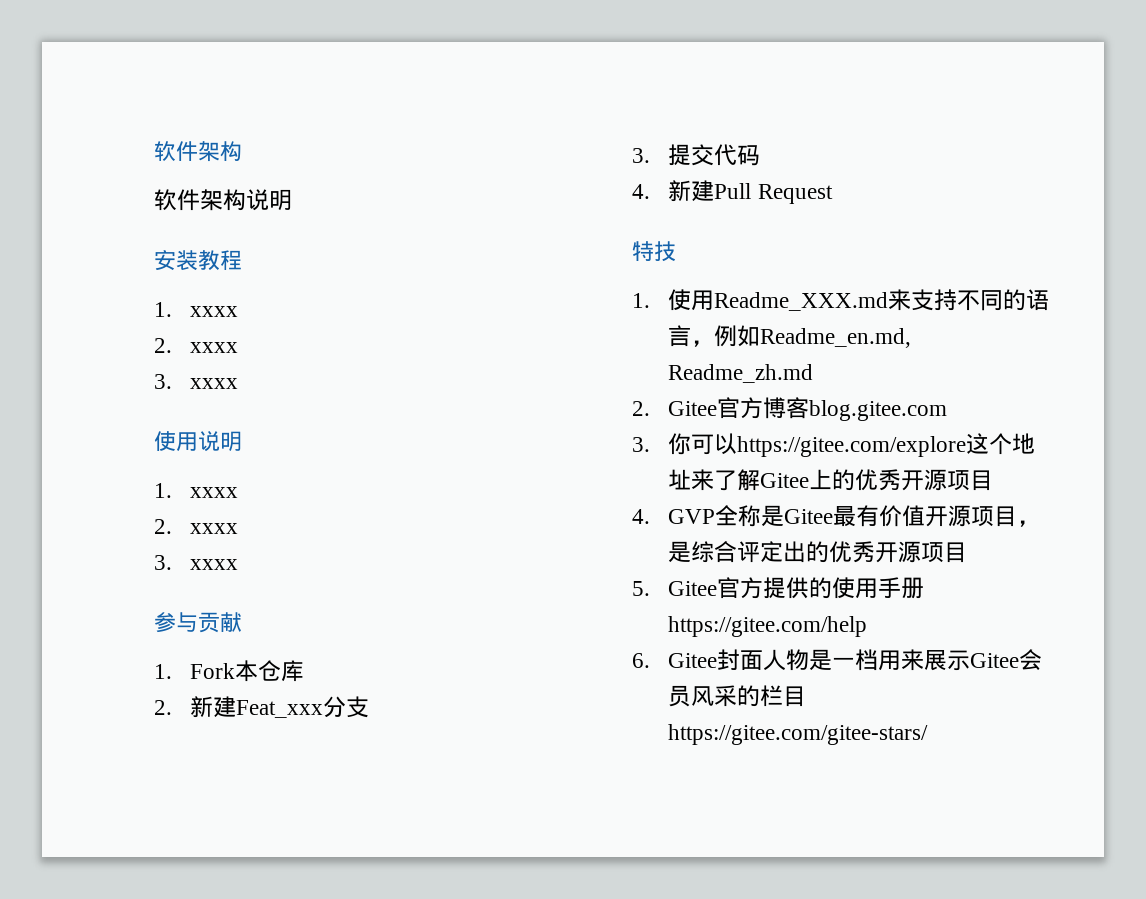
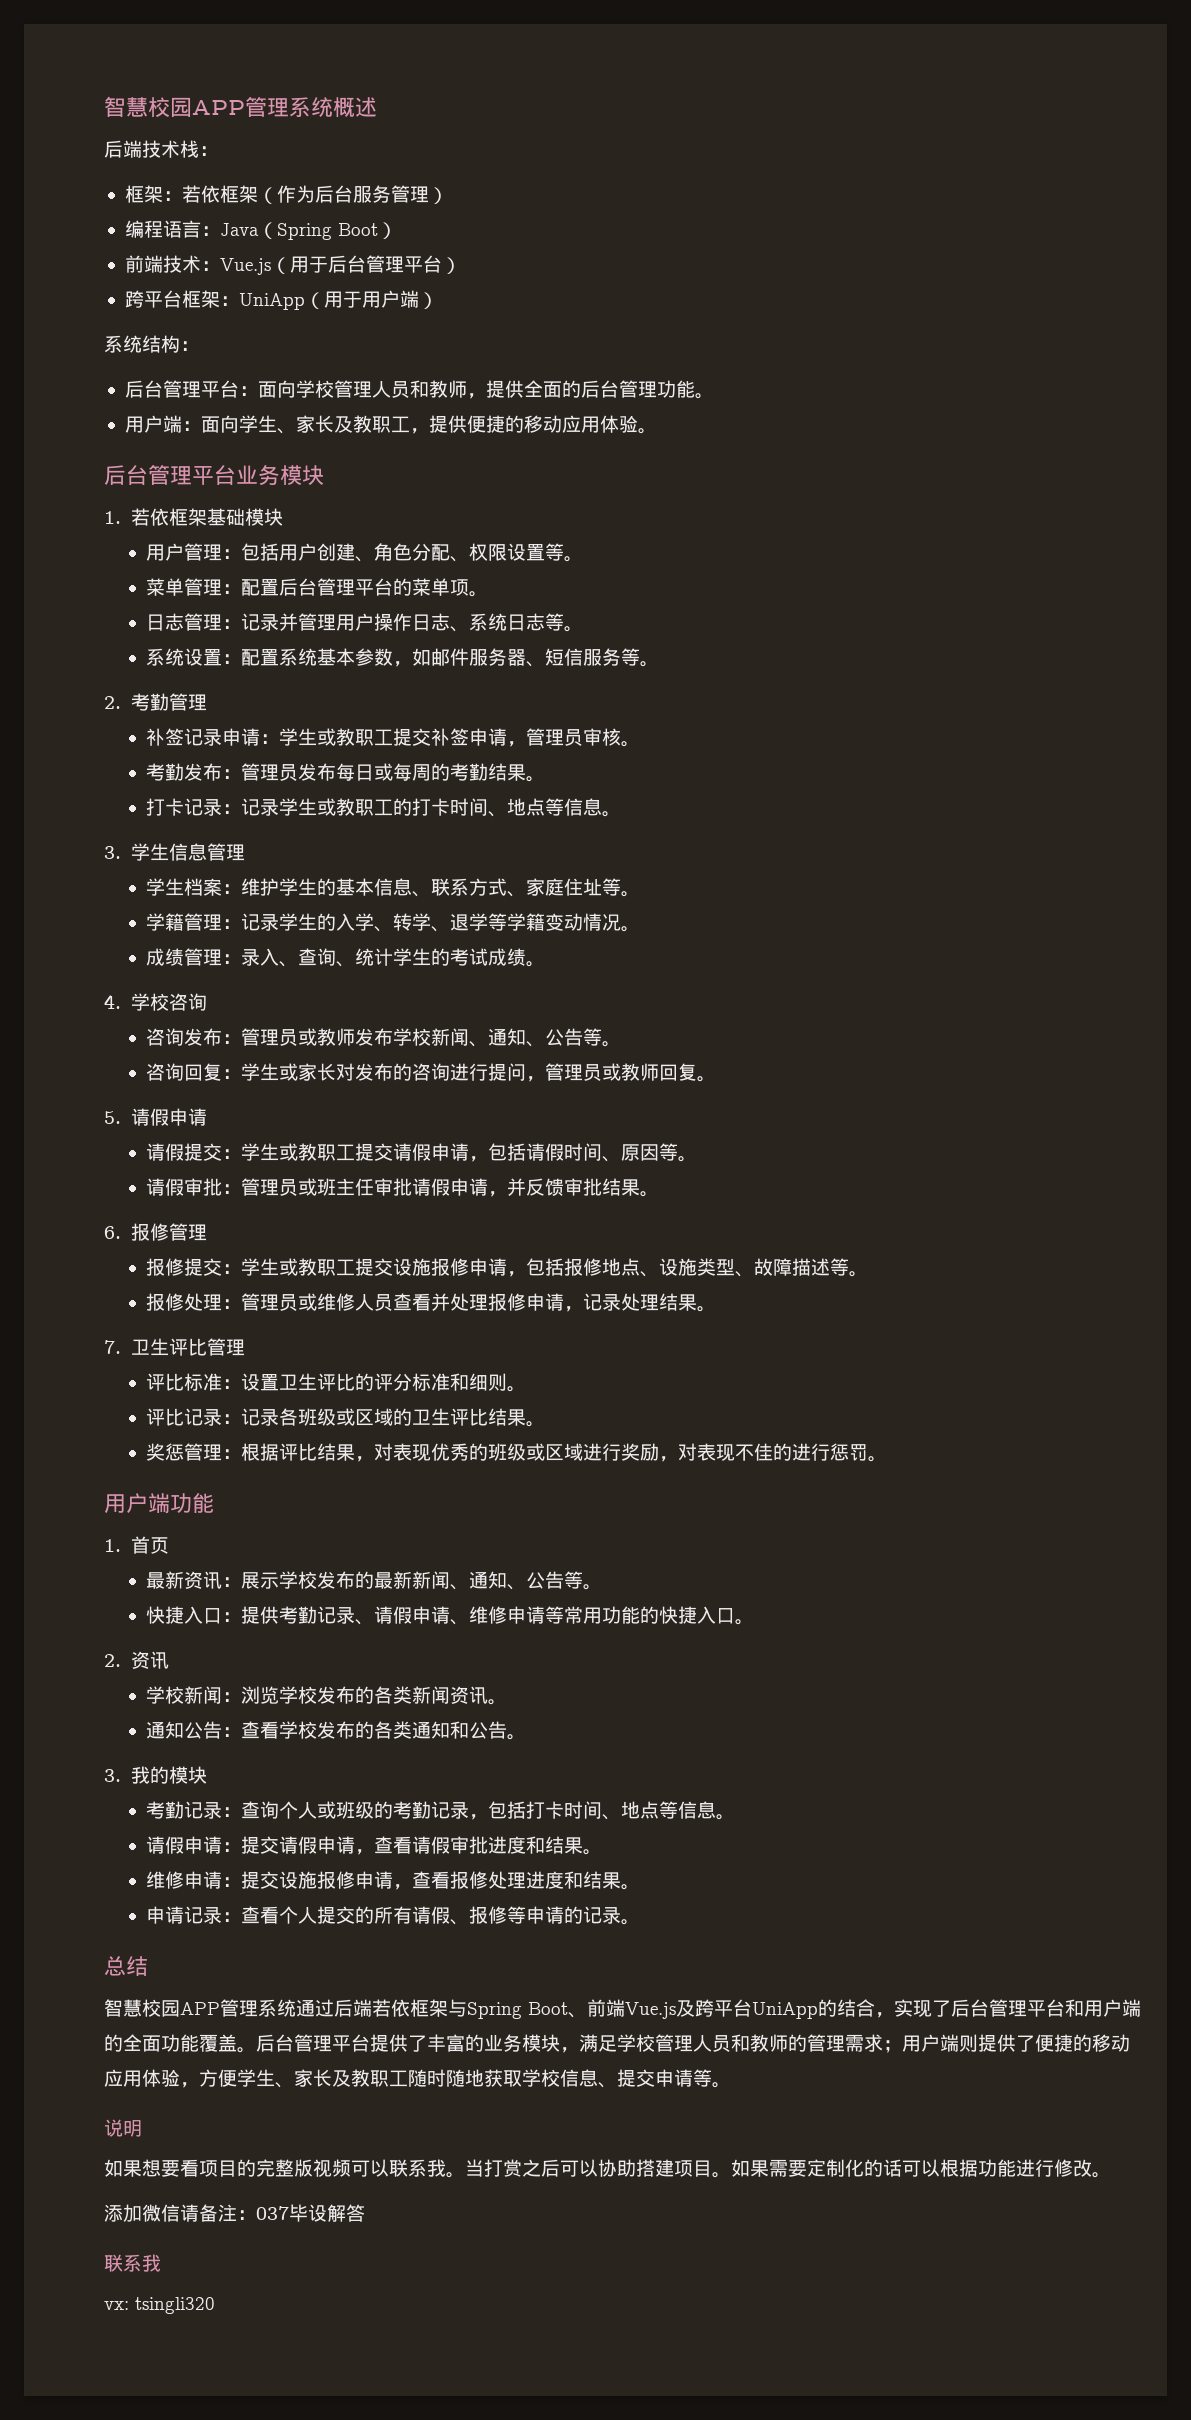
[154,141,242,162] [154,189,292,211] [154,250,242,271] [154,302,239,317] [154,338,239,353] [154,374,239,389] [154,431,242,452] [154,483,239,498] [154,519,239,534] [154,555,239,570] [154,612,242,633] [154,660,305,682] [154,696,370,718] [632,144,761,166] [632,180,833,204] [632,241,676,262] [632,289,1050,311] [668,325,912,348] [668,364,814,383] [632,397,948,421] [632,433,1036,457] [668,469,994,491] [632,505,1041,527] [668,541,968,563] [632,577,925,599] [668,616,868,637] [632,649,1043,671] [668,685,807,707] [668,724,929,745] 软件架构 // 软件架构说明 // 安装教程 // 1. xxxx // 2. xxxx // 3. xxxx // 使用说明 // 1. xxxx // 2. xxxx // 3. xxxx // 参与贡献 // 1. Fork本仓库 // 2.新建Feat_xxx分支 // 3.提交代码 // 4.新建Pull Request // 特技 // 1.使用Readme_XXX.md来支持不同的语言，例如Readme_en.md, Readme_zh.md // 2. Gitee官方博客blog.gitee.com // 3.你可以https://gitee.com/explore这个地址来了解Gitee上的优秀开源项目 // 4. GVP全称是Gitee最有价值开源项目，是综合评定出的优秀开源项目 // 5. Gitee官方提供的使用手册https://gitee.com/help // 6. Gitee封面人物是一档用来展示Gitee会员风采的栏目https://gitee.com/gitee-stars/ -> [104,96,377,118] [104,140,218,158] [124,185,448,204] [124,220,397,240] [124,255,461,275] [124,290,438,310] [104,335,199,353] [124,380,714,399] [124,415,657,434] [104,465,324,486] [104,508,283,526] [145,543,583,562] [145,578,488,597] [145,613,583,632] [145,648,659,667] [104,693,207,711] [145,728,640,747] [145,763,545,782] [145,798,621,817] [104,843,245,861] [145,878,640,897] [145,913,640,932] [145,948,545,967] [104,993,207,1011] [145,1028,621,1047] [145,1063,716,1082] [104,1108,207,1126] [145,1143,697,1162] [145,1178,659,1197] [104,1223,207,1241] [145,1258,868,1277] [145,1293,716,1312] [104,1338,245,1356] [145,1373,526,1392] [145,1408,545,1427] [145,1443,887,1462] [104,1493,214,1514] [104,1536,169,1554] [145,1571,602,1590] [145,1606,754,1625] [104,1651,169,1669] [145,1686,507,1705] [145,1721,526,1740] [104,1766,207,1784] [145,1801,735,1820] [145,1836,602,1855] [145,1871,640,1890] [145,1906,640,1925] [104,1956,148,1976] [104,1999,1141,2019] [104,2034,1130,2053] [104,2069,731,2088] [104,2119,142,2137] [104,2159,1111,2178] [104,2204,365,2222] [104,2254,161,2272] [104,2297,215,2314] 智慧校园APP管理系统概述 // 后端技术栈： // 框架：若依框架（作为后台服务管理） // 编程语言：Java（Spring Boot） // 前端技术：Vue.js（用于后台管理平台） // 跨平台框架：UniApp（用于用户端） // 系统结构： // 后台管理平台：面向学校管理人员和教师，提供全面的后台管理功能。 // 用户端：面向学生、家长及教职工，提供便捷的移动应用体验。 // 后台管理平台业务模块 // 1.若依框架基础模块 // 用户管理：包括用户创建、角色分配、权限设置等。 // 菜单管理：配置后台管理平台的菜单项。 // 日志管理：记录并管理用户操作日志、系统日志等。 // 系统设置：配置系统基本参数，如邮件服务器、短信服务等。 // 2.考勤管理 // 补签记录申请：学生或教职工提交补签申请，管理员审核。 // 考勤发布：管理员发布每日或每周的考勤结果。 // 打卡记录：记录学生或教职工的打卡时间、地点等信息。 // 3.学生信息管理 // 学生档案：维护学生的基本信息、联系方式、家庭住址等。 // 学籍管理：记录学生的入学、转学、退学等学籍变动情况。 // 成绩管理：录入、查询、统计学生的考试成绩。 // 4.学校咨询 // 咨询发布：管理员或教师发布学校新闻、通知、公告等。 // 咨询回复：学生或家长对发布的咨询进行提问，管理员或教师回复。 // 5.请假申请 // 请假提交：学生或教职工提交请假申请，包括请假时间、原因等。 // 请假审批：管理员或班主任审批请假申请，并反馈审批结果。 // 6.报修管理 // 报修提交：学生或教职工提交设施报修申请，包括报修地点、设施类型、故障描述等。 // 报修处理：管理员或维修人员查看并处理报修申请，记录处理结果。 // 7.卫生评比管理 // 评比标准：设置卫生评比的评分标准和细则。 // 评比记录：记录各班级或区域的卫生评比结果。 // 奖惩管理：根据评比结果，对表现优秀的班级或区域进行奖励，对表现不佳的进行惩罚。 // 用户端功能 // 1.首页 // 最新资讯：展示学校发布的最新新闻、通知、公告等。 // 快捷入口：提供考勤记录、请假申请、维修申请等常用功能的快捷入口。 // 2.资讯 // 学校新闻：浏览学校发布的各类新闻资讯。 // 通知公告：查看学校发布的各类通知和公告。 // 3.我的模块 // 考勤记录：查询个人或班级的考勤记录，包括打卡时间、地点等信息。 // 请假申请：提交请假申请，查看请假审批进度和结果。 // 维修申请：提交设施报修申请，查看报修处理进度和结果。 // 申请记录：查看个人提交的所有请假、报修等申请的记录。 // 总结 // 智慧校园APP管理系统通过后端若依框架与Spring Boot、前端Vue.js及跨平台UniApp的结合，实现了后台管理平台和用户端的全面功能覆盖。后台管理平台提供了丰富的业务模块，满足学校管理人员和教师的管理需求；用户端则提供了便捷的移动应用体验，方便学生、家长及教职工随时随地获取学校信息、提交申请等。 // 说明 // 如果想要看项目的完整版视频可以联系我。当打赏之后可以协助搭建项目。如果需要定制化的话可以根据功能进行修改。 // 添加微信请备注：037毕设解答 // 联系我 // vx: tsingli320

